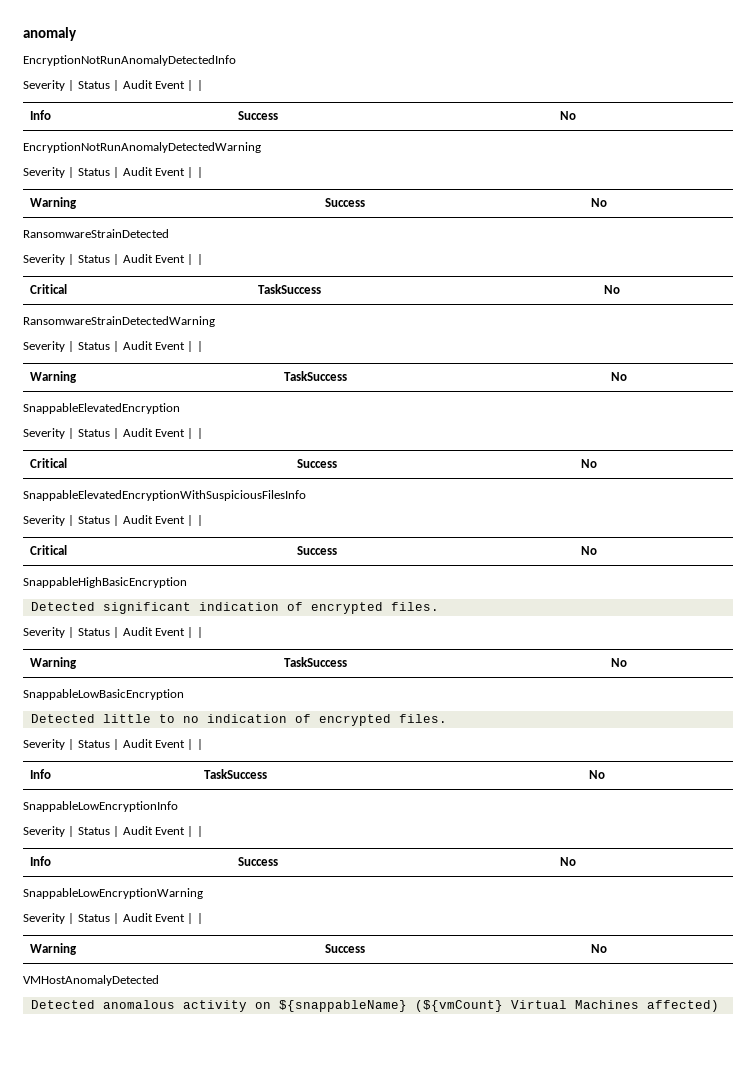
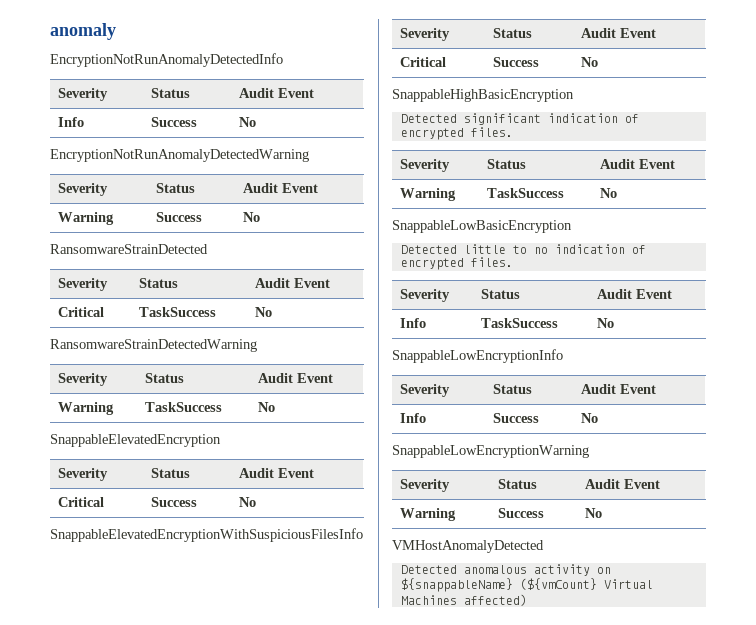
[23,80,203,91] // Severity | Status | Audit Event | | -> [58,88,109,101] [151,88,191,98] [239,88,315,98] // Severity | Status | Audit Event
[23,167,203,178] // Severity | Status | Audit Event | | -> [58,183,109,196] [156,183,196,193] [243,183,319,193] // Severity | Status | Audit Event
[23,254,203,265] // Severity | Status | Audit Event | | -> [58,278,109,291] [139,278,179,288] [255,278,331,288] // Severity | Status | Audit Event
[23,341,203,352] // Severity | Status | Audit Event | | -> [58,373,109,386] [145,373,185,383] [258,373,334,383] // Severity | Status | Audit Event
[23,428,203,439] // Severity | Status | Audit Event | | -> [58,468,109,481] [151,468,191,478] [239,468,315,478] // Severity | Status | Audit Event
[23,515,203,526] // Severity | Status | Audit Event | | -> [400,28,451,41] [493,28,533,38] [581,28,657,38] // Severity | Status | Audit Event
[23,627,203,638] // Severity | Status | Audit Event | | -> [400,159,451,172] [487,159,527,169] [600,159,676,169] // Severity | Status | Audit Event
[23,739,203,750] // Severity | Status | Audit Event | | -> [400,289,451,302] [481,289,521,299] [597,289,673,299] // Severity | Status | Audit Event
[23,826,203,837] // Severity | Status | Audit Event | | -> [400,384,451,397] [493,384,533,394] [581,384,657,394] // Severity | Status | Audit Event
[23,913,203,924] // Severity | Status | Audit Event | | -> [400,479,451,492] [498,479,538,489] [585,479,661,489] // Severity | Status | Audit Event

